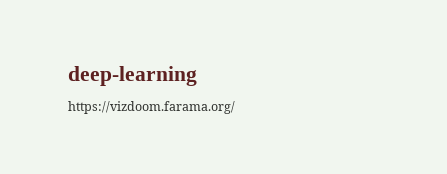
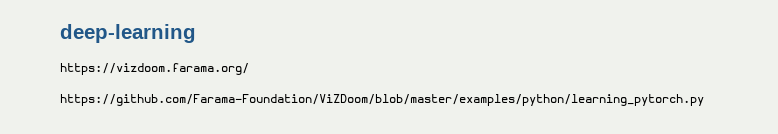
(235, 107) none -> [60,94,704,106] // https://github.com/Farama-Foundation/ViZDoom/blob/master/examples/python/learning_pytorch.py

